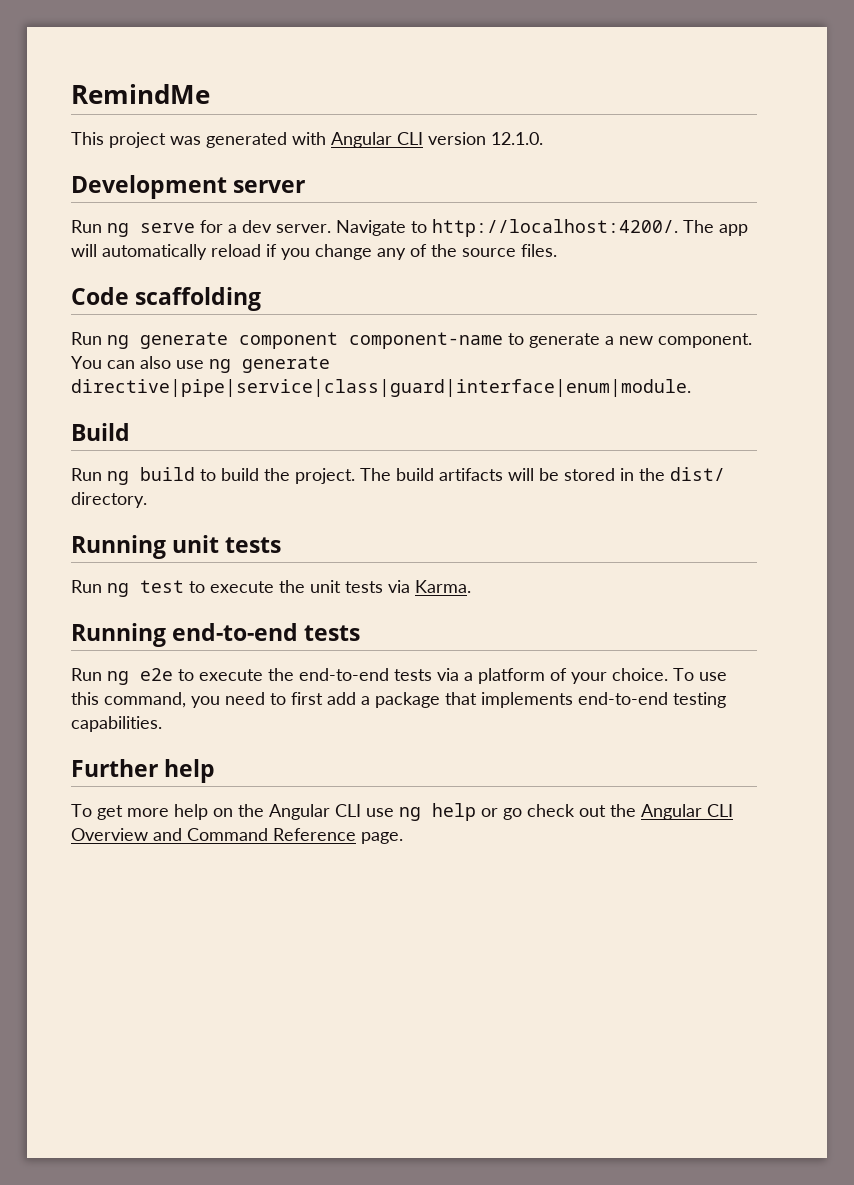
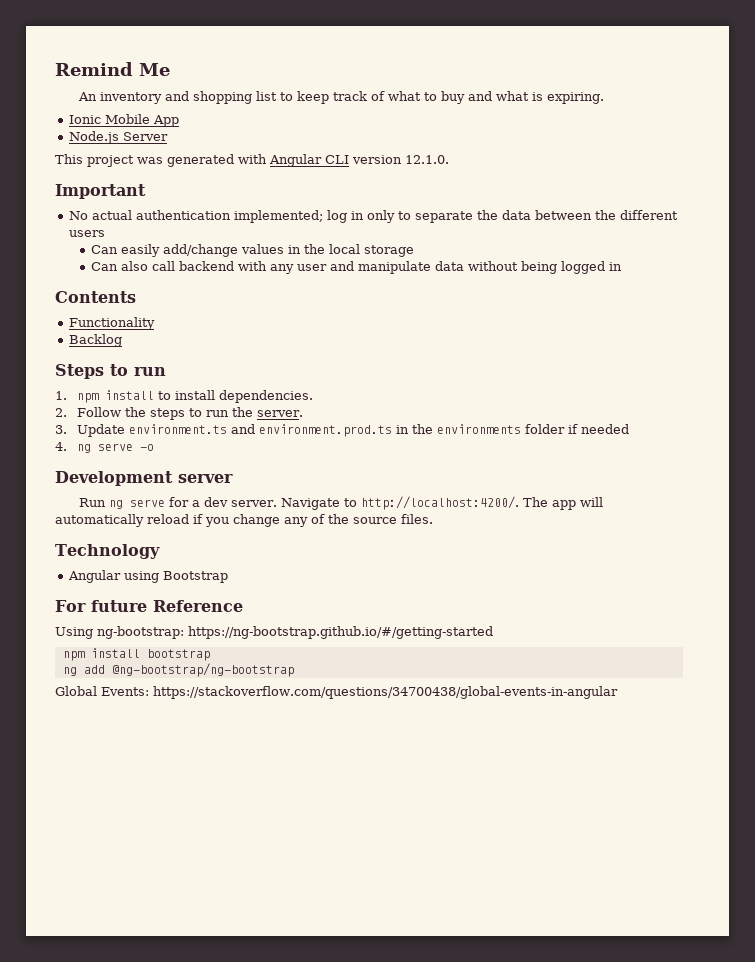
[71,84,210,104] RemindMe -> [55,62,170,76] [78,91,605,104] [68,114,179,127] [68,131,168,144] Remind Me // An inventory and shopping list to keep track of what to buy and what is expiring. // Ionic Mobile App // Node.js Server
(543, 138) none -> [55,184,146,199] [68,210,678,223] [68,230,105,237] [90,244,414,257] [90,261,622,274] [55,291,136,303] [68,317,155,330] [68,334,122,347] [55,364,166,379] [55,390,314,403] [55,407,304,420] [55,424,630,437] [55,442,155,453] // Important // No actual authentication implemented; log in only to separate the data between the different users // Can easily add/change values in the local storage // Can also call backend with any user and manipulate data without being logged in // Contents // Functionality // Backlog // Steps to run // 1. npm install to install dependencies. // 2. Follow the steps to run the server. // 3. Update environment.ts and environment.prod.ts in the environments folder if needed // 4. ng serve -o
[71,287,262,311] [71,332,752,349] [71,356,330,373] [71,379,691,397] [71,423,130,441] [71,467,725,485] [71,492,147,508] [71,535,282,559] [71,580,471,597] [71,623,361,647] [71,668,727,685] [71,692,726,708] [71,716,162,732] [71,759,216,783] [71,803,733,821] [71,828,403,844] Code scaffolding // Run ng generate component component-name to generate a new component. You can also use ng generate directive|pipe|service|class|guard|interface|enum|module. // Build // Run ng build to build the project. The build artifacts will be stored in the dist/ directory. // Running unit tests // Run ng test to execute the unit tests via Karma. // Running end-to-end tests // Run ng e2e to execute the end-to-end tests via a platform of your choice. To use this command, you need to first add a package that implements end-to-end testing capabilities. // Further help // To get more help on the Angular CLI use ng help or go check out the Angular CLI Overview and Command Reference page. -> [55,544,160,559] [67,570,228,583] [55,600,243,612] [55,626,493,639] [62,648,210,661] [62,663,294,677] [55,686,618,699] Technology // Angular using Bootstrap // For future Reference // Using ng-bootstrap: https://ng-bootstrap.github.io/#/getting-started // npm install bootstrap // ng add @ng-bootstrap/ng-bootstrap // Global Events: https://stackoverflow.com/questions/34700438/global-events-in-angular

